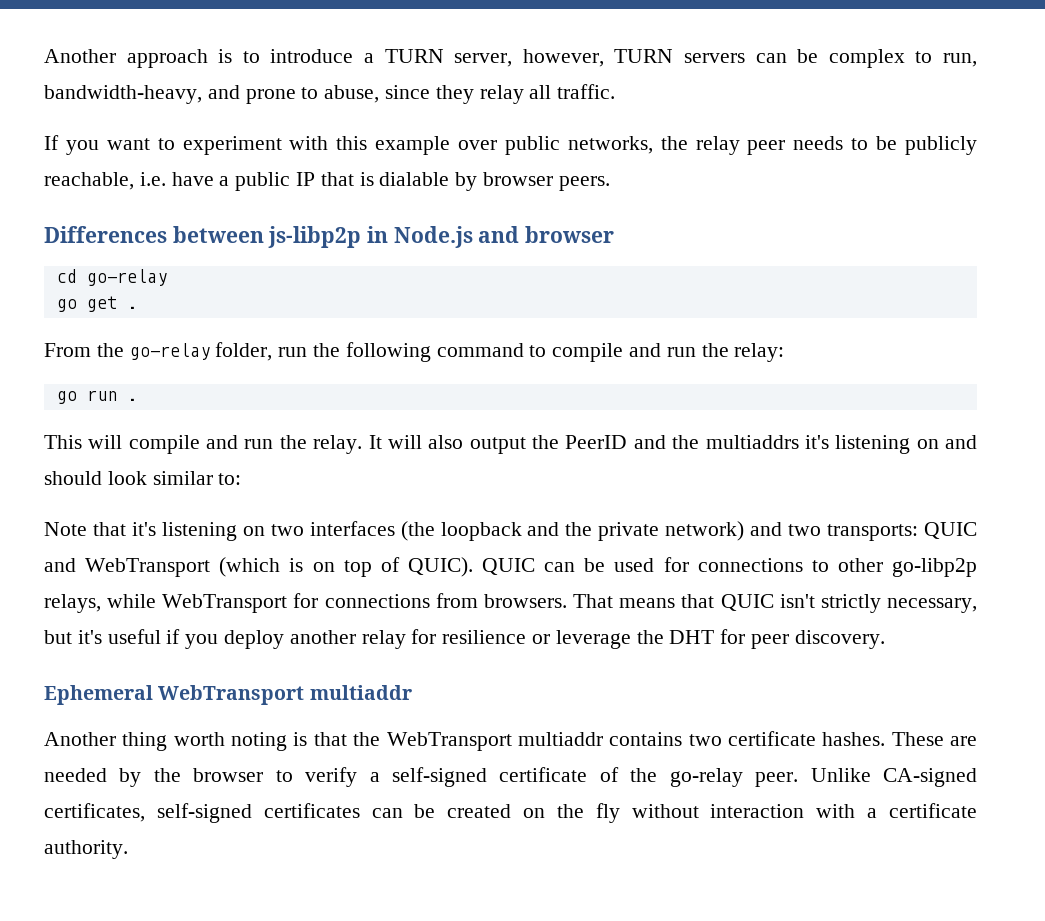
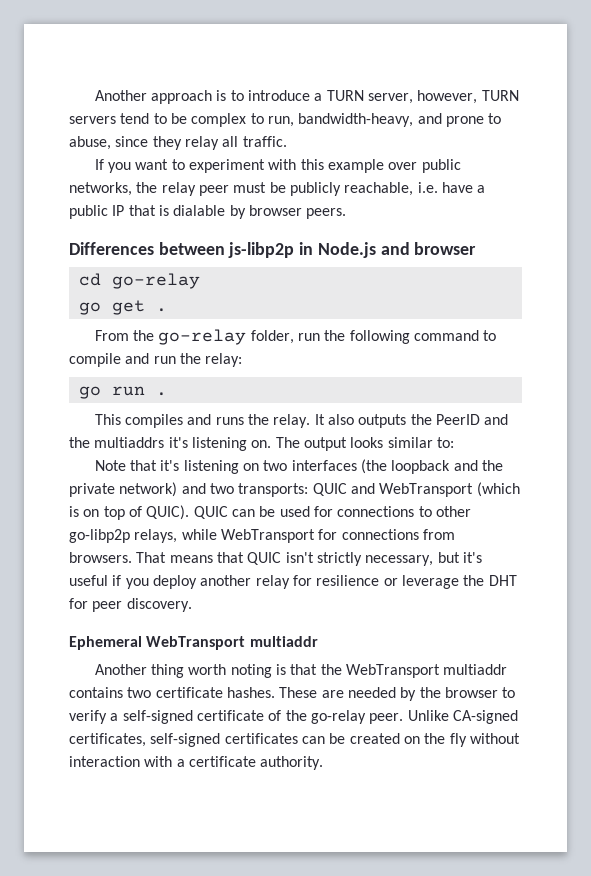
[755,53,787,63] can -> [120,113,167,124] tend to
[793,136,869,150] needs to -> [233,182,267,193] must
[88,435,526,454] will compile and run the relay. It will also output -> [125,414,407,428] compiles and runs the relay. It also outputs
[916,435,977,449] [44,471,147,485] on and should look -> [251,437,384,451] on. The output looks

